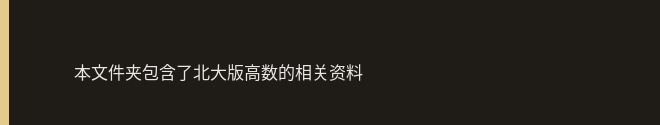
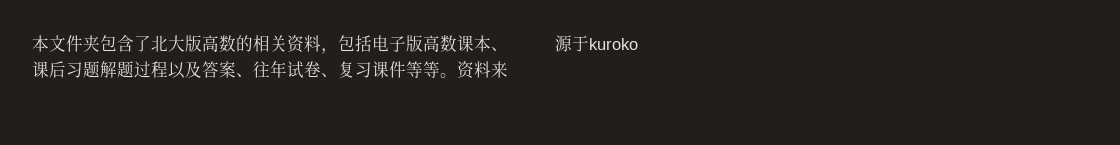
(363, 72) none -> [321,35,508,54] [32,60,508,79] [555,35,638,52] ，包括电子版高数课本、课后习题解题过程以及答案、往年试卷、复习课件等等。资料来源于kuroko

